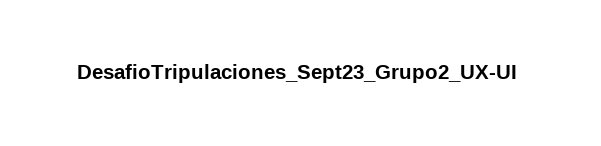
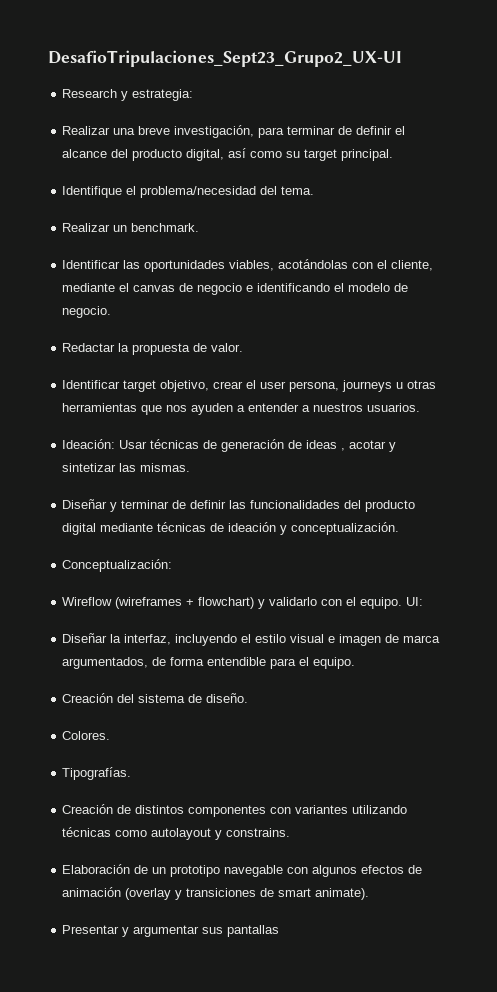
(517, 73) none -> [62,89,194,101] [62,125,406,138] [62,148,394,161] [62,186,315,198] [62,223,200,232] [62,259,434,272] [62,283,409,295] [62,306,112,318] [62,343,244,355] [62,380,437,392] [62,403,421,415] [62,439,397,452] [62,463,191,472] [62,499,416,512] [62,522,400,535] [62,559,173,572] [62,597,424,609] [62,633,441,646] [62,657,356,669] [62,693,249,703] [62,731,111,740] [62,767,132,780] [62,804,408,817] [62,827,291,840] [62,864,423,877] [62,887,370,900] [62,925,280,937] // Research y estrategia: // Realizar una breve investigación, para terminar de definir el alcance del producto digital, así como su target principal. // Identifique el problema/necesidad del tema. // Realizar un benchmark. // Identificar las oportunidades viables, acotándolas con el cliente, mediante el canvas de negocio e identificando el modelo de negocio. // Redactar la propuesta de valor. // Identificar target objetivo, crear el user persona, journeys u otras herramientas que nos ayuden a entender a nuestros usuarios. // Ideación: Usar técnicas de generación de ideas , acotar y sintetizar las mismas. // Diseñar y terminar de definir las funcionalidades del producto digital mediante técnicas de ideación y conceptualización. // Conceptualización: // Wireflow (wireframes + flowchart) y validarlo con el equipo. UI: // Diseñar la interfaz, incluyendo el estilo visual e imagen de marca argumentados, de forma entendible para el equipo. // Creación del sistema de diseño. // Colores. // Tipografías. // Creación de distintos componentes con variantes utilizando técnicas como autolayout y constrains. // Elaboración de un prototipo navegable con algunos efectos de animación (overlay y transiciones de smart animate). // Presentar y argumentar sus pantallas

